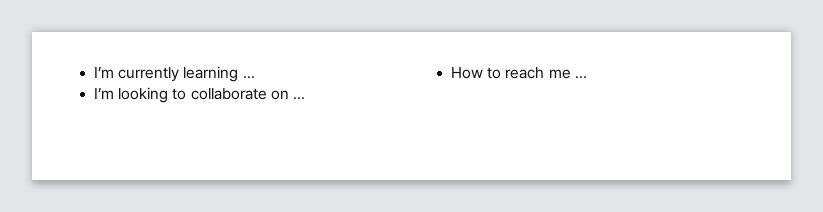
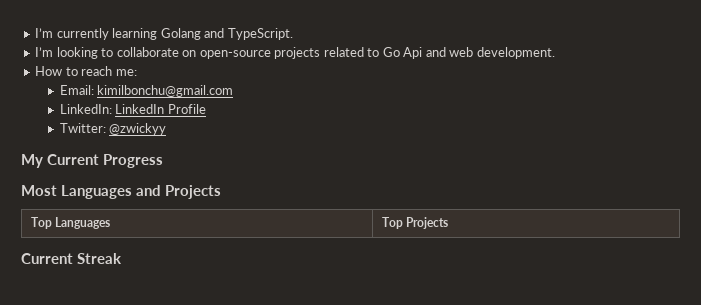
[242,76,255,79] ... -> [160,28,293,40] Golang and TypeScript.
[292,97,305,100] [451,67,587,79] ... // How to reach me ... -> [199,47,555,59] [35,66,137,76] [59,85,234,97] [59,104,206,114] [59,123,167,135] [21,154,163,168] [21,185,221,199] [31,217,111,229] [382,217,449,229] [21,253,122,264] open-source projects related to Go Api and web development. // How to reach me: // Email: kimilbonchu@gmail.com // LinkedIn: LinkedIn Profile // Twitter: @zwickyy // My Current Progress // Most Languages and Projects // Top Languages | Top Projects // Current Streak

